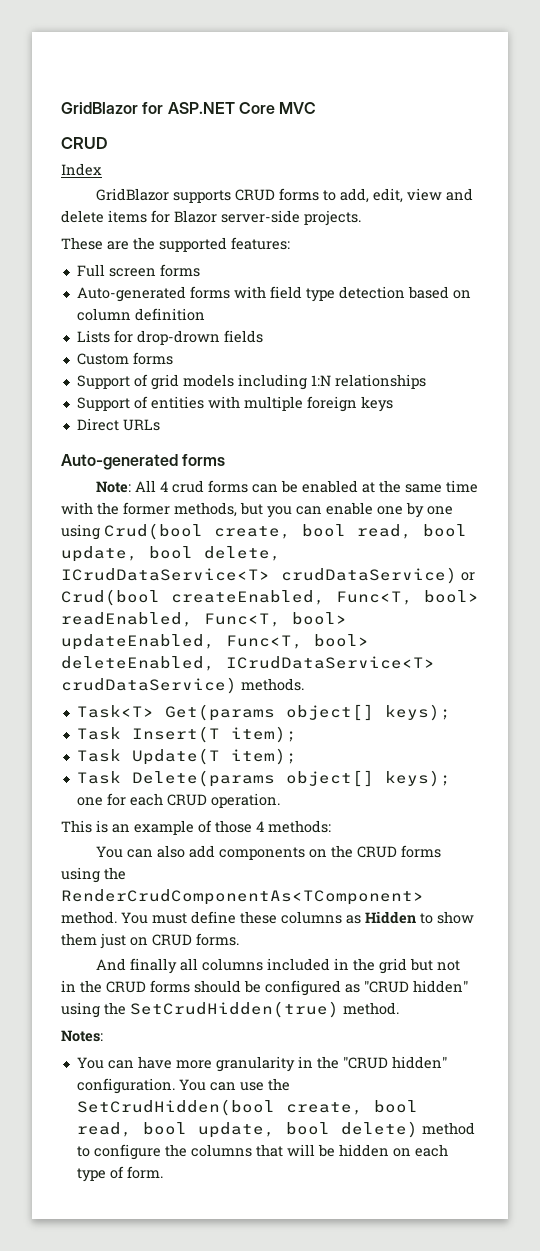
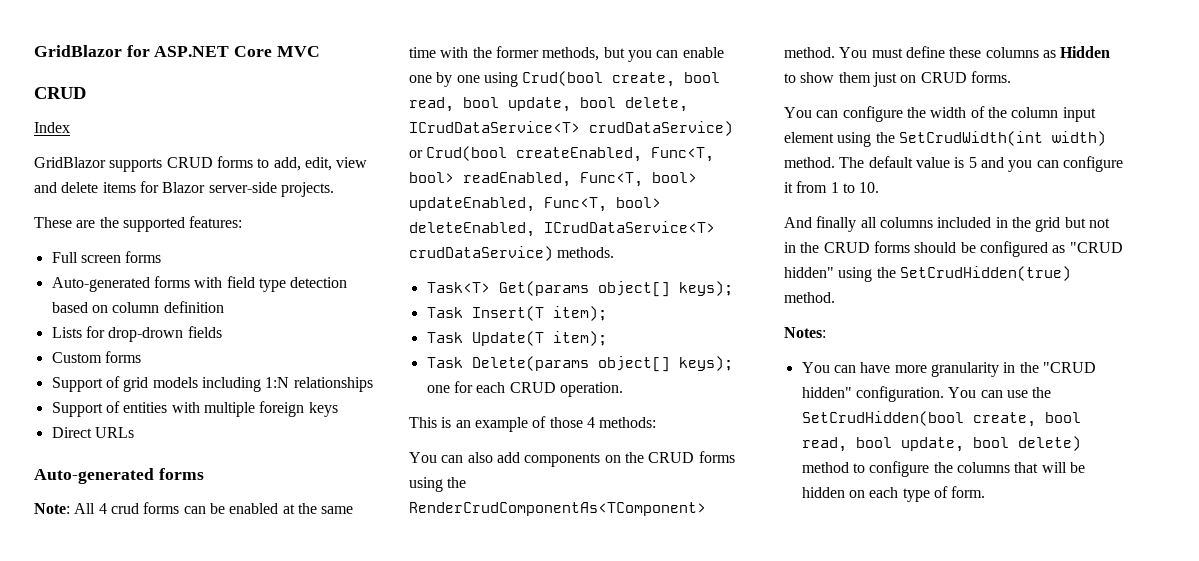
(239, 939) none -> [784,106,1096,122] [784,131,1106,147] [784,156,1123,172] [784,181,880,193] // You can configure the width of the column input element using the SetCrudWidth(int width) method. The default value is 5 and you can configure it from 1 to 10.

